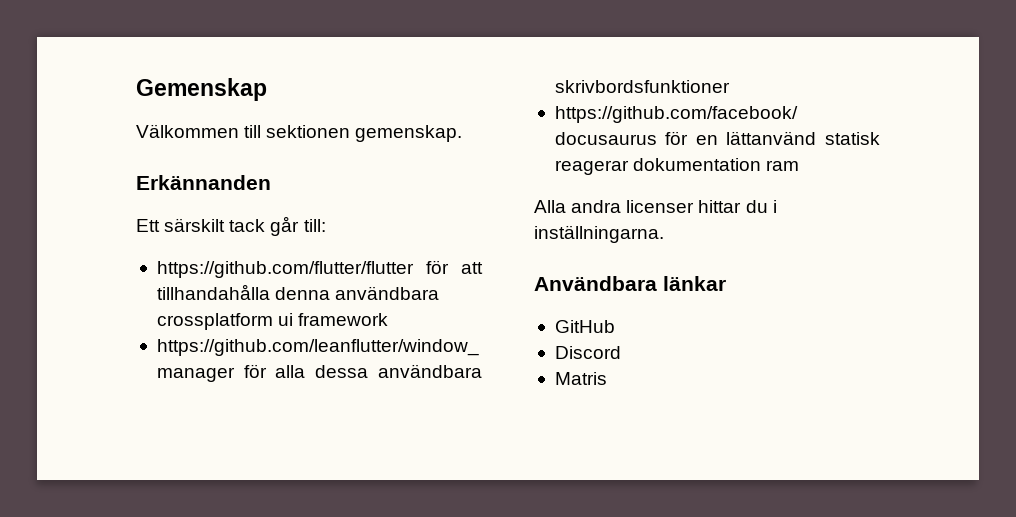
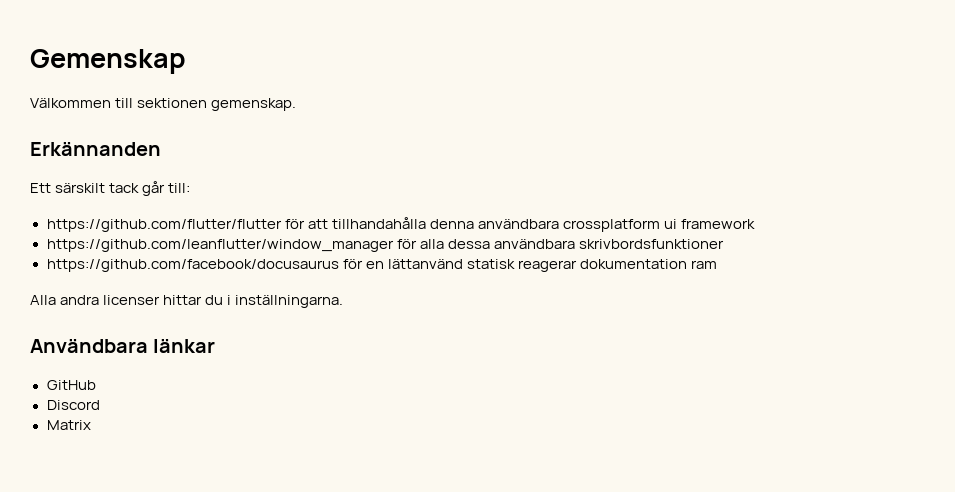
[554,372,607,385] Matris -> [46,420,91,430] Matrix

